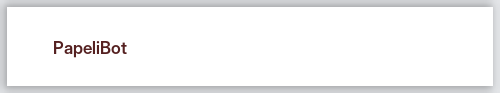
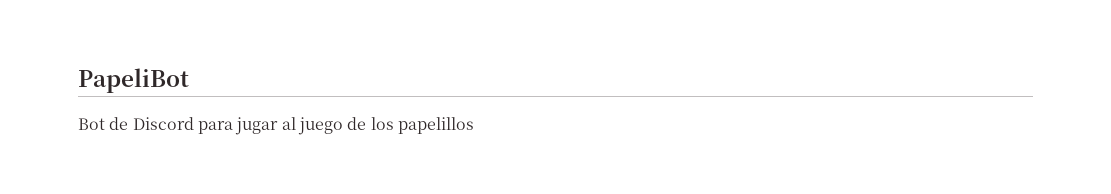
(127, 49) none -> [78,117,474,135] // Bot de Discord para jugar al juego de los papelillos

